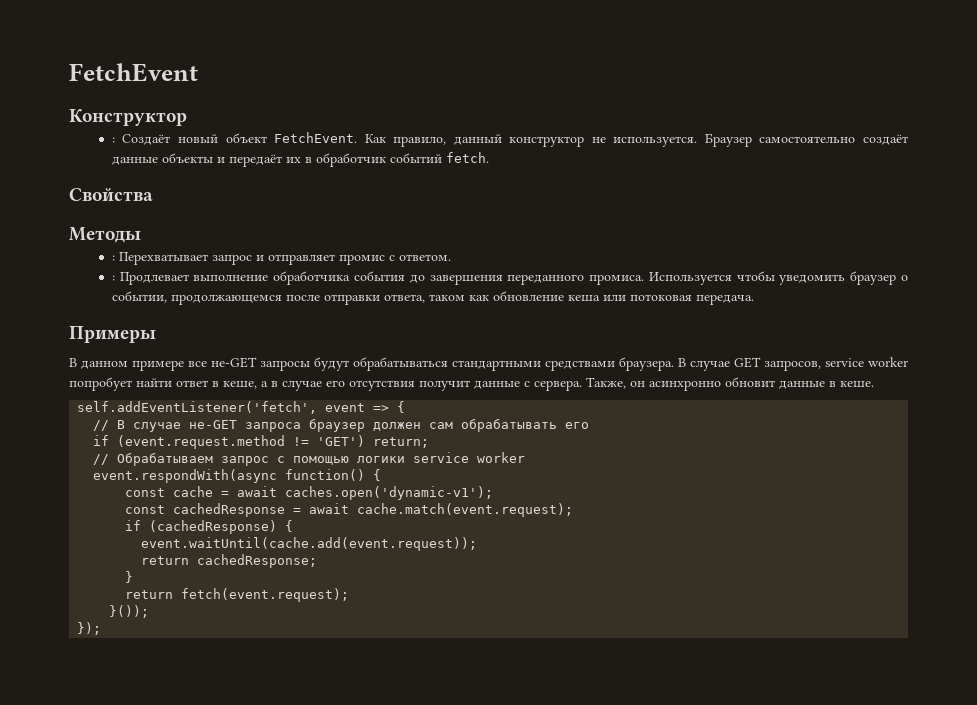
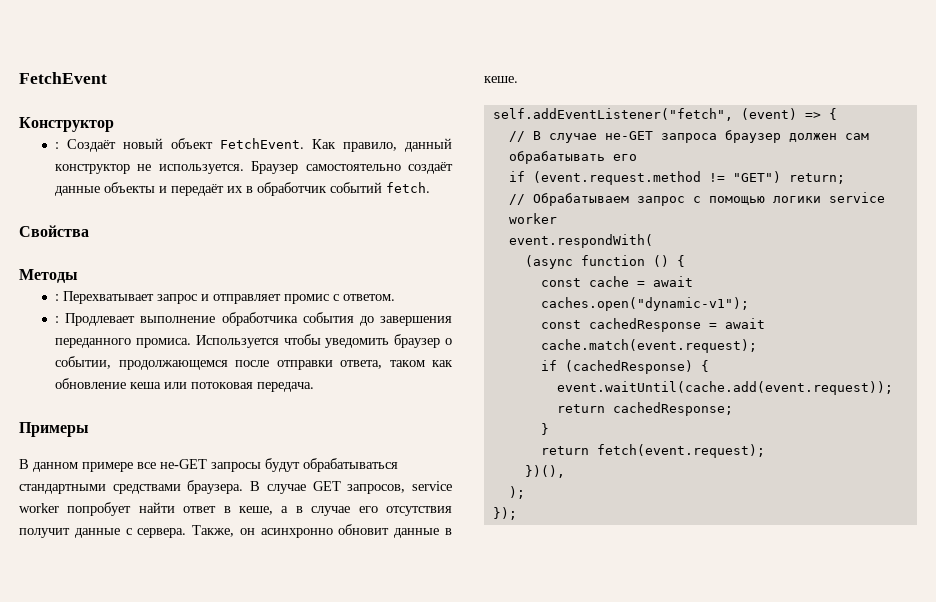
[77,401,366,414] self.addEventListener('fetch', event -> [492,108,797,121] self.addEventListener("fetch", (event)
[317,435,366,447] 'GET') -> [732,171,781,183] "GET")
[93,469,366,483] event.respondWith(async function() -> [508,234,653,248] [524,255,669,269] event.respondWith( // (async function ()
[285,486,494,500] caches.open('dynamic-v1'); -> [540,297,749,311] caches.open("dynamic-v1");
[109,605,150,618] }()); -> [524,465,565,478] [508,486,525,499] })(), // );

